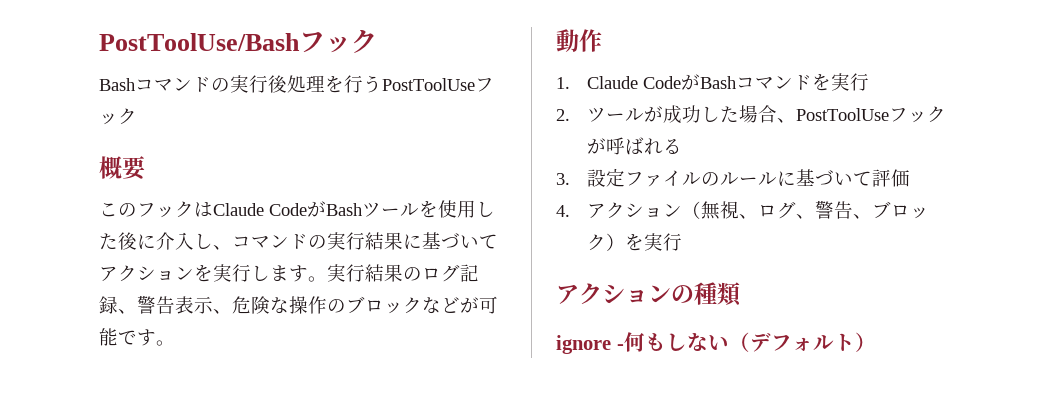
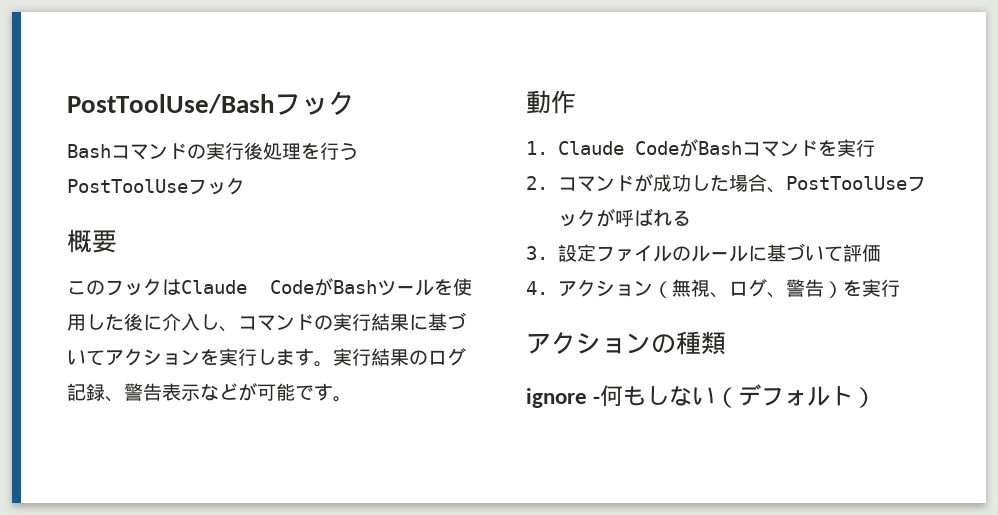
[213,296,422,314] 、危険な操作のブロック -> (200, 392) none
[587,107,645,122] ツール -> [557,175,634,192] コマンド
[853,201,930,219] [587,234,607,251] 、ブロック -> (824, 288) none

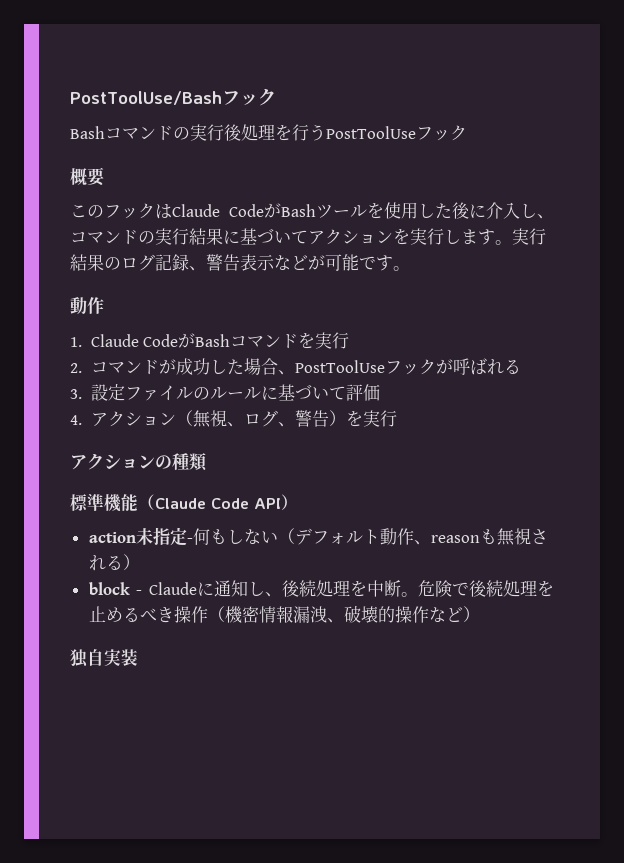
[526,388,587,408] ignore -> [70,494,298,512] [88,527,187,546] 標準機能（Claude Code API） // action未指定
[853,387,877,408] ） -> [379,528,548,546] [88,554,140,571] [88,580,554,597] [88,605,480,623] [70,649,138,668] 動作、reasonも無視される） // block - Claudeに通知し、後続処理を中断。危険で後続処理を止めるべき操作（機密情報漏洩、破壊的操作など） // 独自実装

